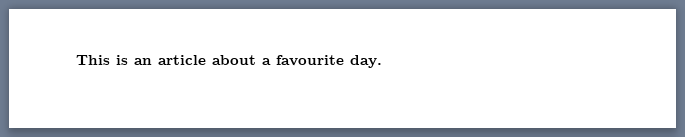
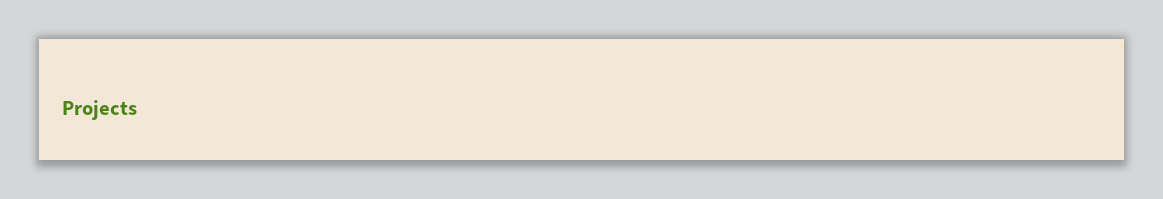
[76,55,382,68] This is an article about a favourite day. -> [62,100,137,120] Projects

